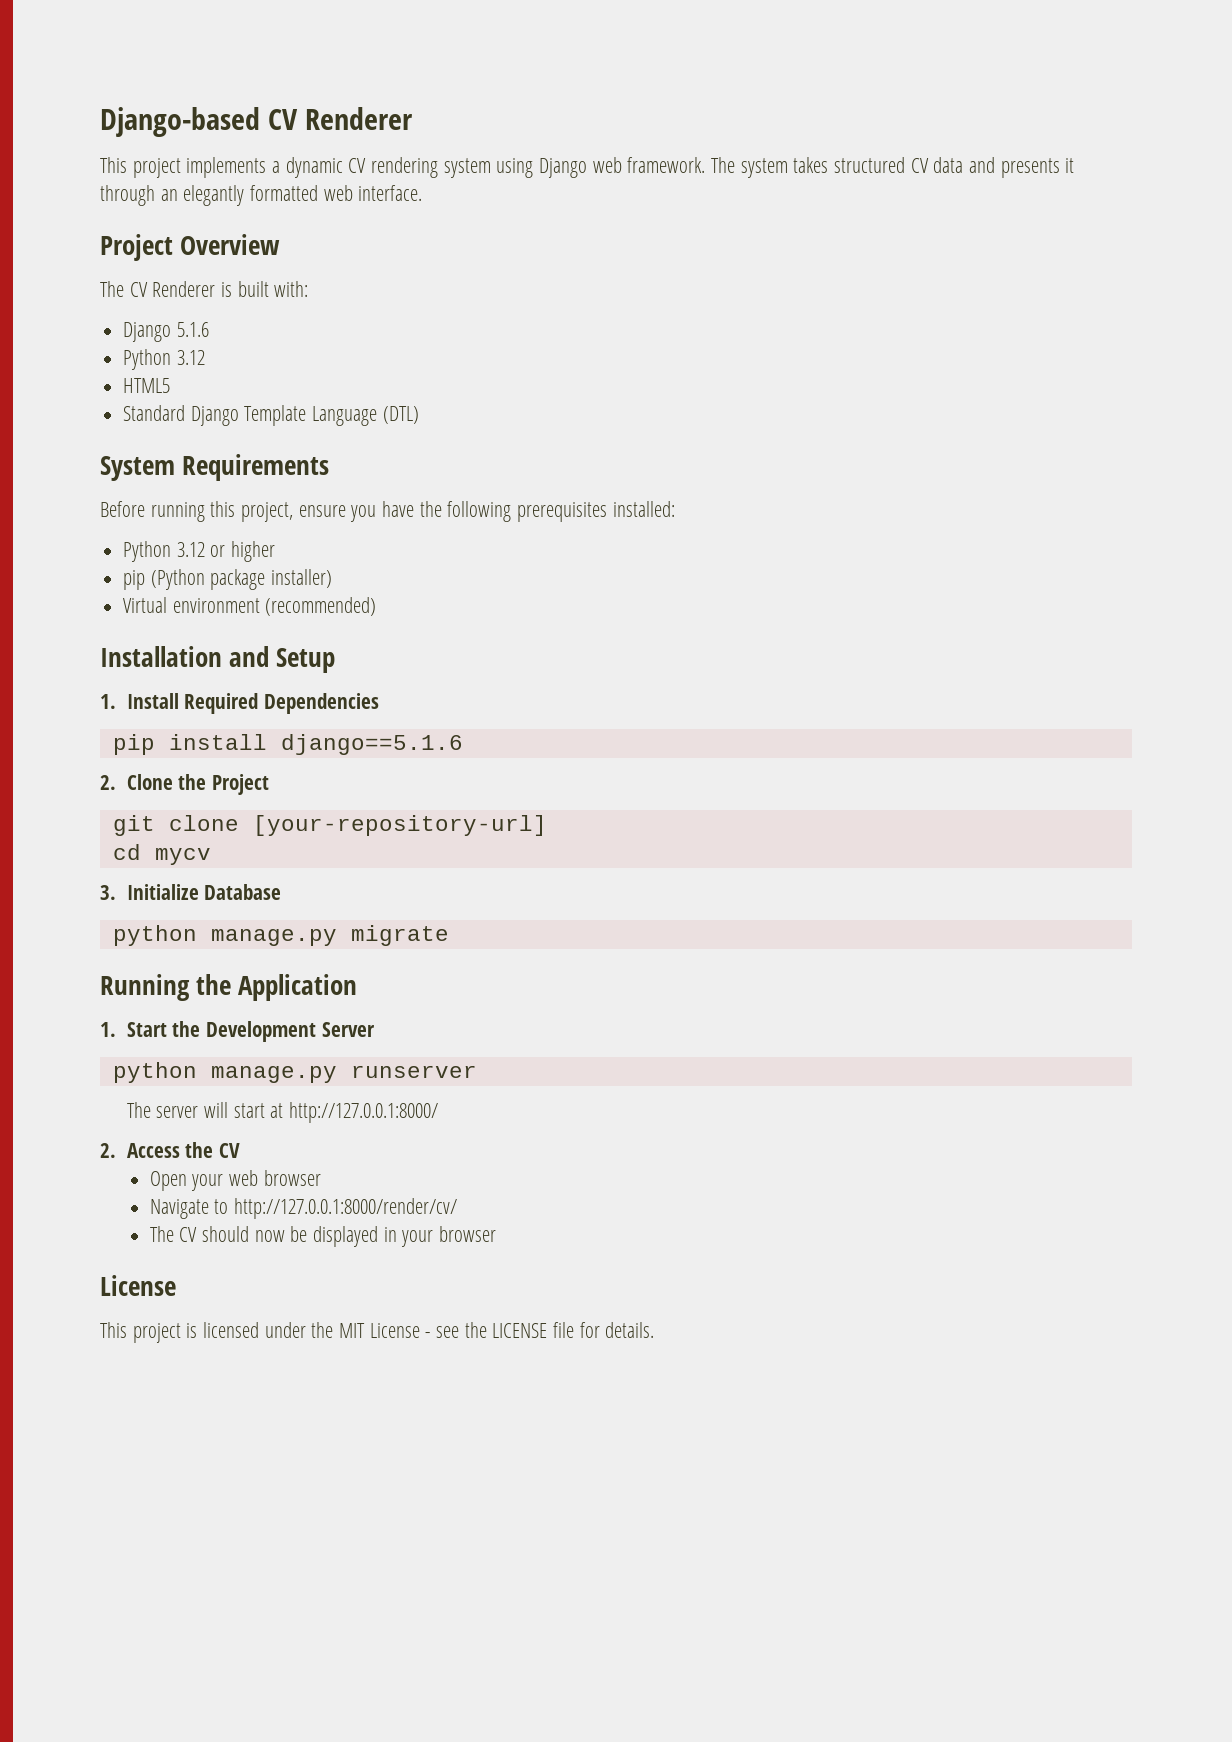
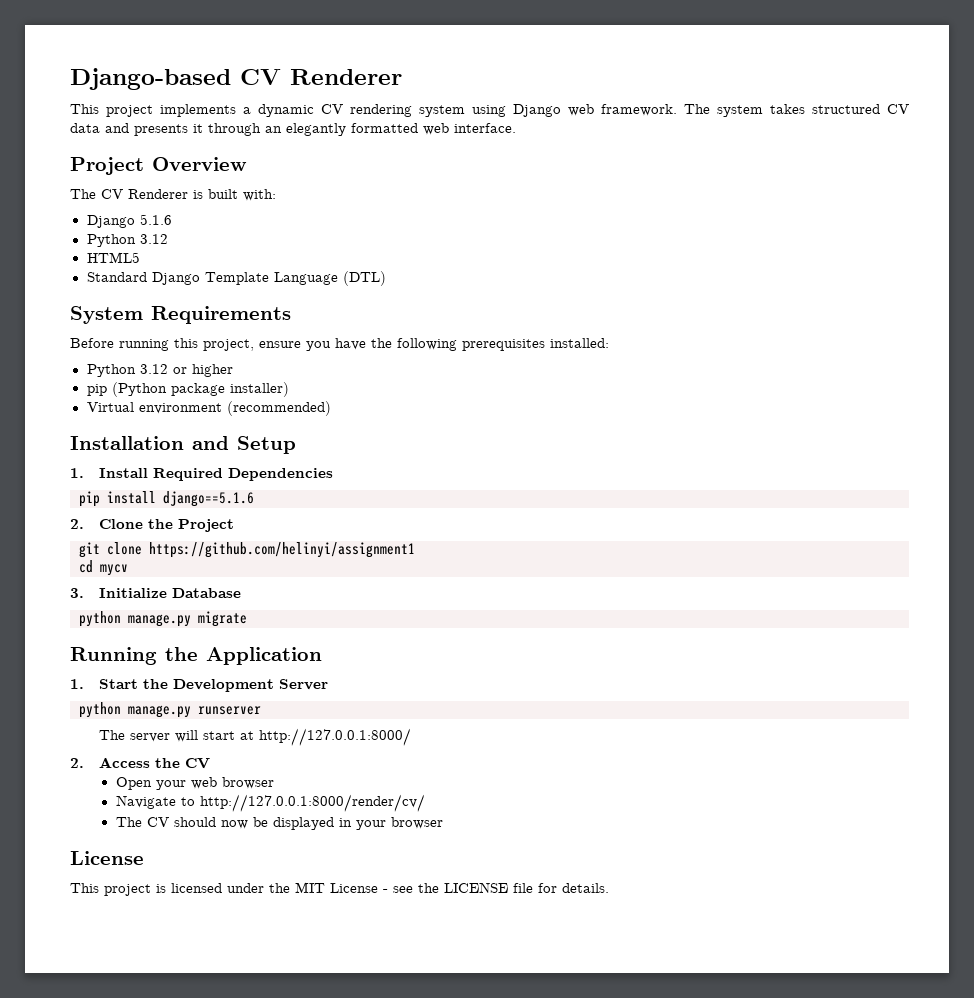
[252,815,547,836] [your-repository-url] -> [149,542,415,558] https://github.com/helinyi/assignment1

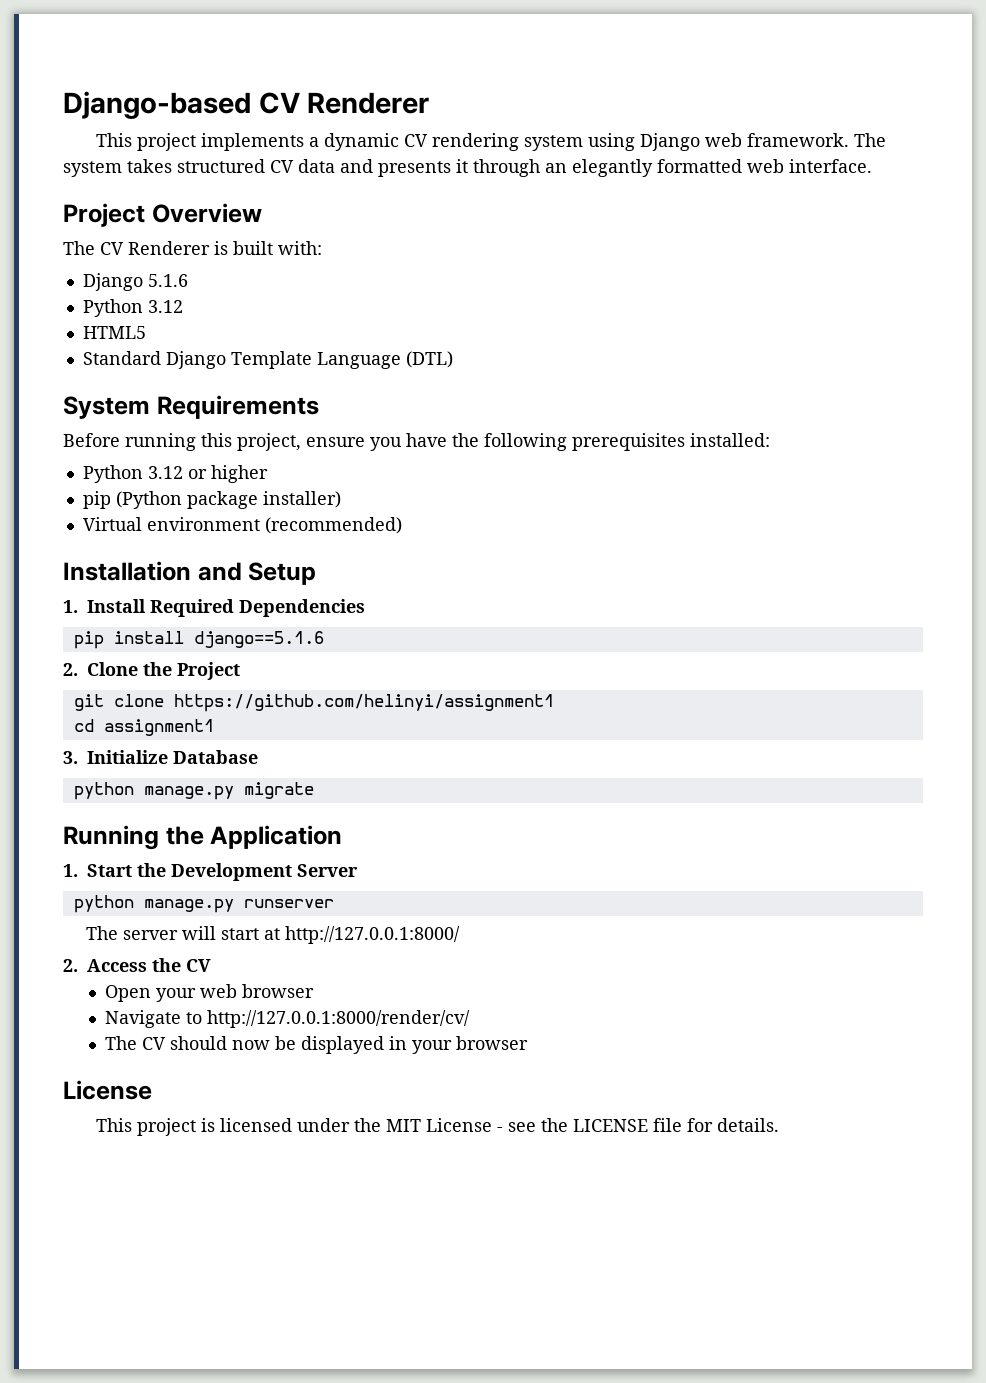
[100,564,128,576] mycv -> [103,719,214,736] assignment1

